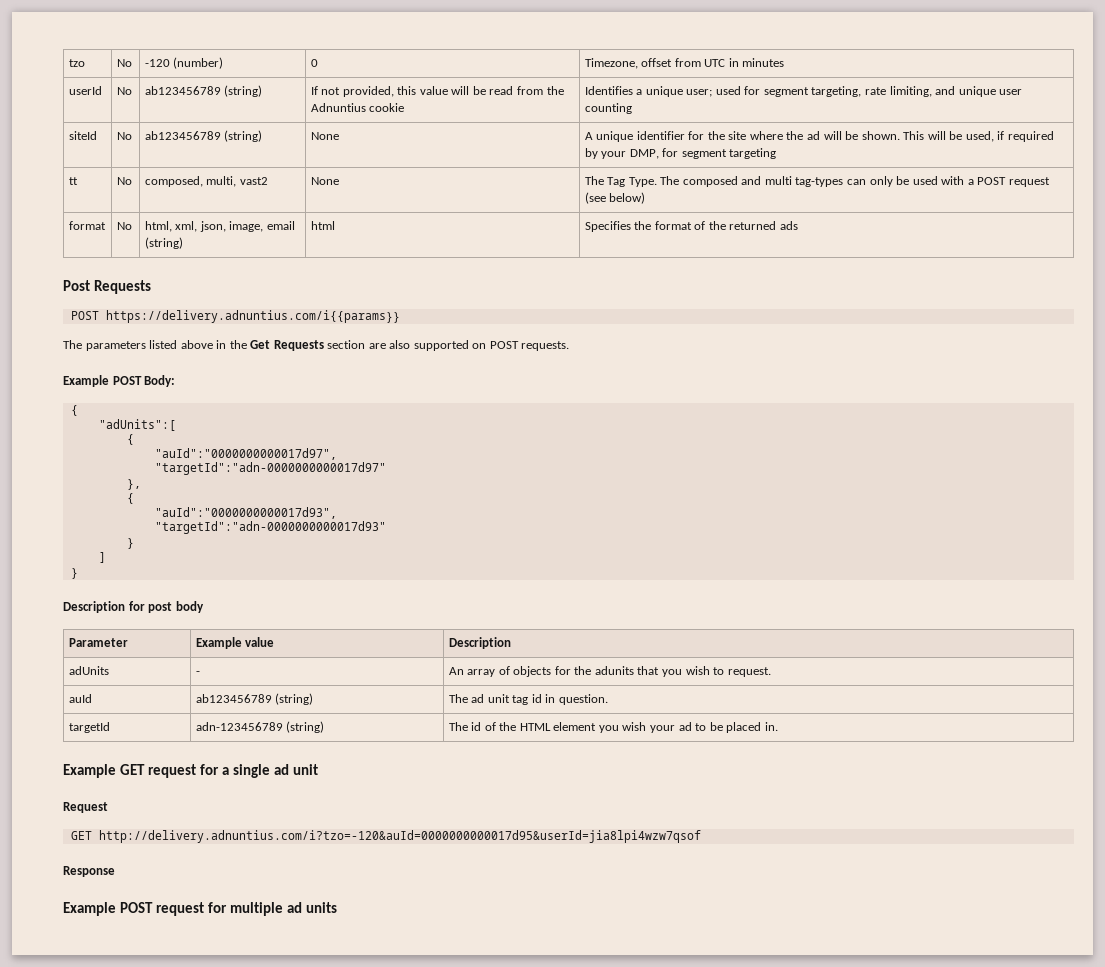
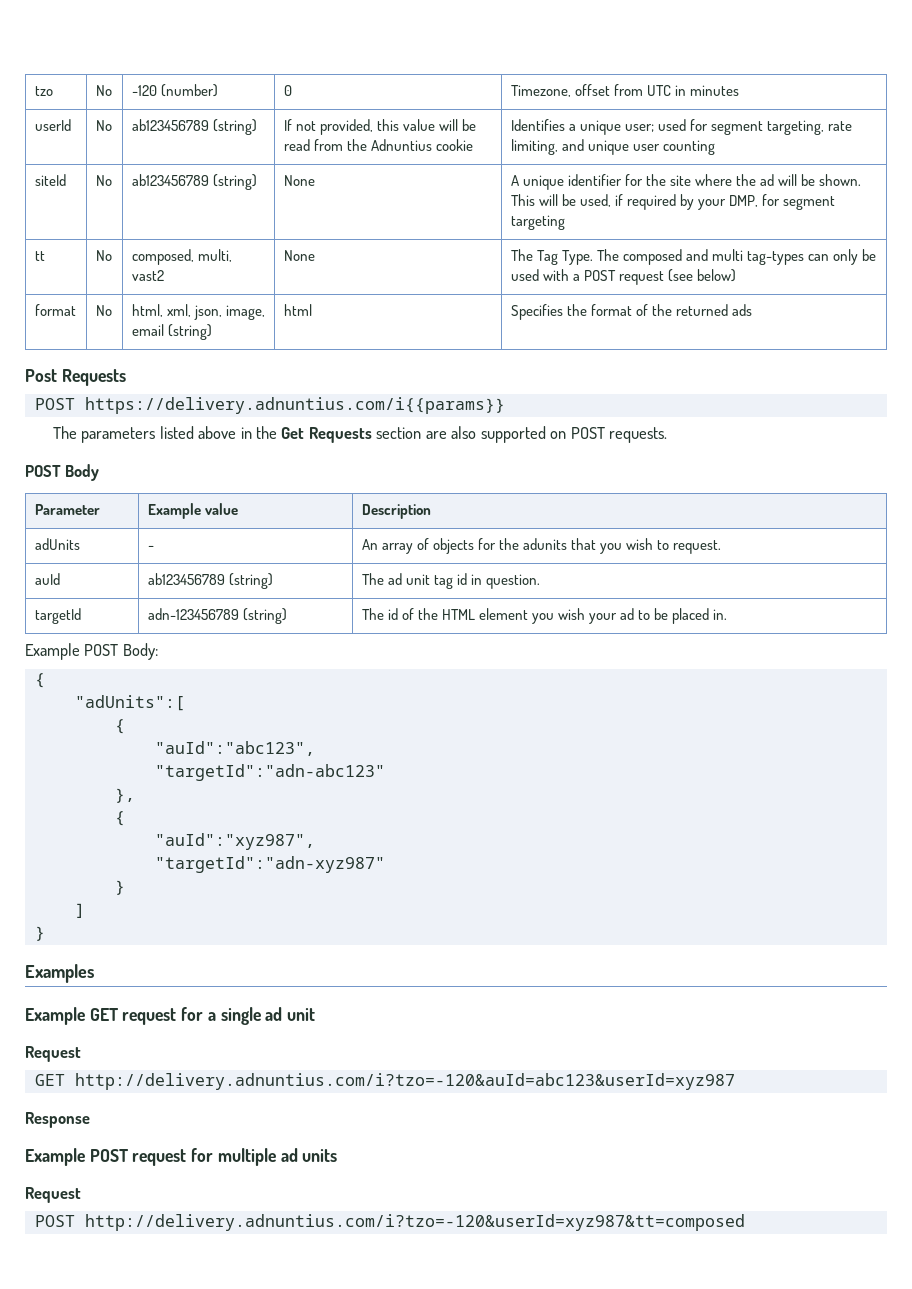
[63,375,176,387] [70,405,78,416] [98,419,176,431] [126,434,134,445] [154,448,337,460] [154,462,386,475] [126,479,141,490] [126,493,134,504] [154,507,337,519] [154,521,386,534] [126,538,134,549] [98,552,106,563] [70,568,78,579] [63,601,204,613] Example POST Body: // { // "adUnits":[ // { // "auId":"0000000000017d97", // "targetId":"adn-0000000000017d97" // }, // { // "auId":"0000000000017d93", // "targetId":"adn-0000000000017d93" // } // ] // } // Description for post body -> [25,464,100,481] POST Body
(778, 726) none -> [25,643,158,660] [34,673,45,688] [74,695,185,711] [114,719,125,734] [154,741,315,756] [154,764,385,781] [114,788,135,803] [114,811,125,826] [154,833,315,850] [154,856,385,873] [114,880,125,895] [74,903,85,918] [34,926,45,941] [25,964,94,983] // Example POST Body: // { // "adUnits":[ // { // "auId":"abc123", // "targetId":"adn-abc123" // }, // { // "auId":"xyz987", // "targetId":"adn-xyz987" // } // ] // } // Examples
[98,830,701,843] http://delivery.adnuntius.com/i?tzo=-120&auId=0000000000017d95&userId=jia8lpi4wzw7qsof -> [74,1073,735,1090] http://delivery.adnuntius.com/i?tzo=-120&auId=abc123&userId=xyz987
(338, 907) none -> [25,1187,81,1203] [34,1214,745,1231] // Request // POST http://delivery.adnuntius.com/i?tzo=-120&userId=xyz987&tt=composed

